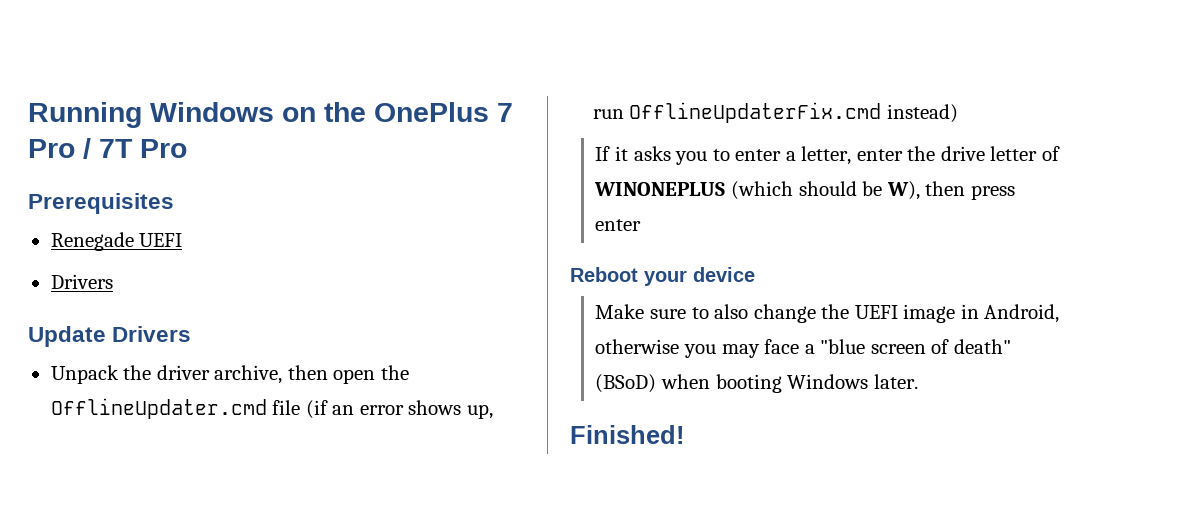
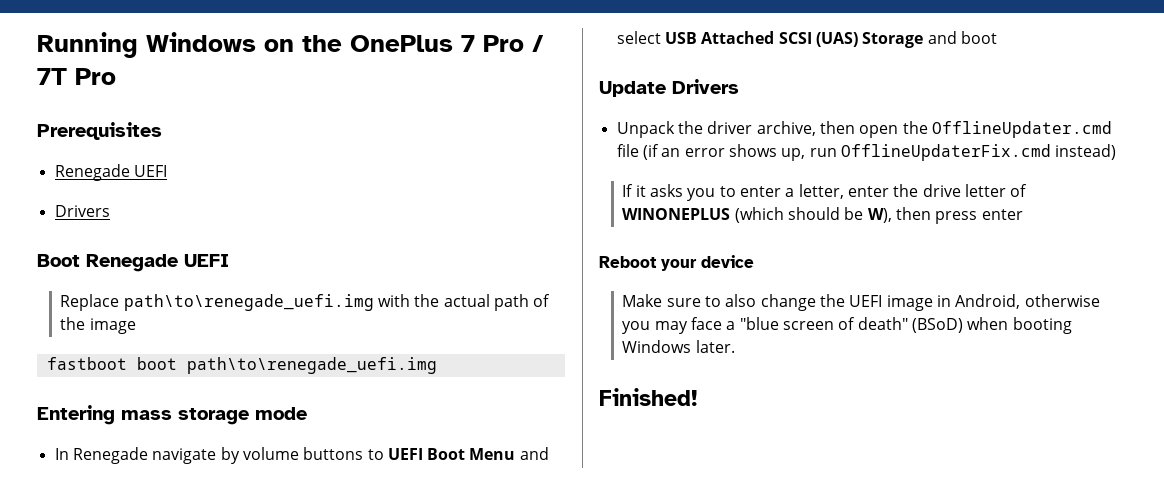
(113, 281) none -> [37,254,229,272] [60,294,551,311] [60,317,136,334] [46,357,437,374] [37,405,307,425] [54,447,549,464] [616,31,997,48] // Boot Renegade UEFI // Replace path\to\renegade_uefi.img with the actual path of the image // fastboot boot path\to\renegade_uefi.img // Entering mass storage mode // In Renegade navigate by volume buttons to UEFI Boot Menu and select USB Attached SCSI (UAS) Storage and boot

